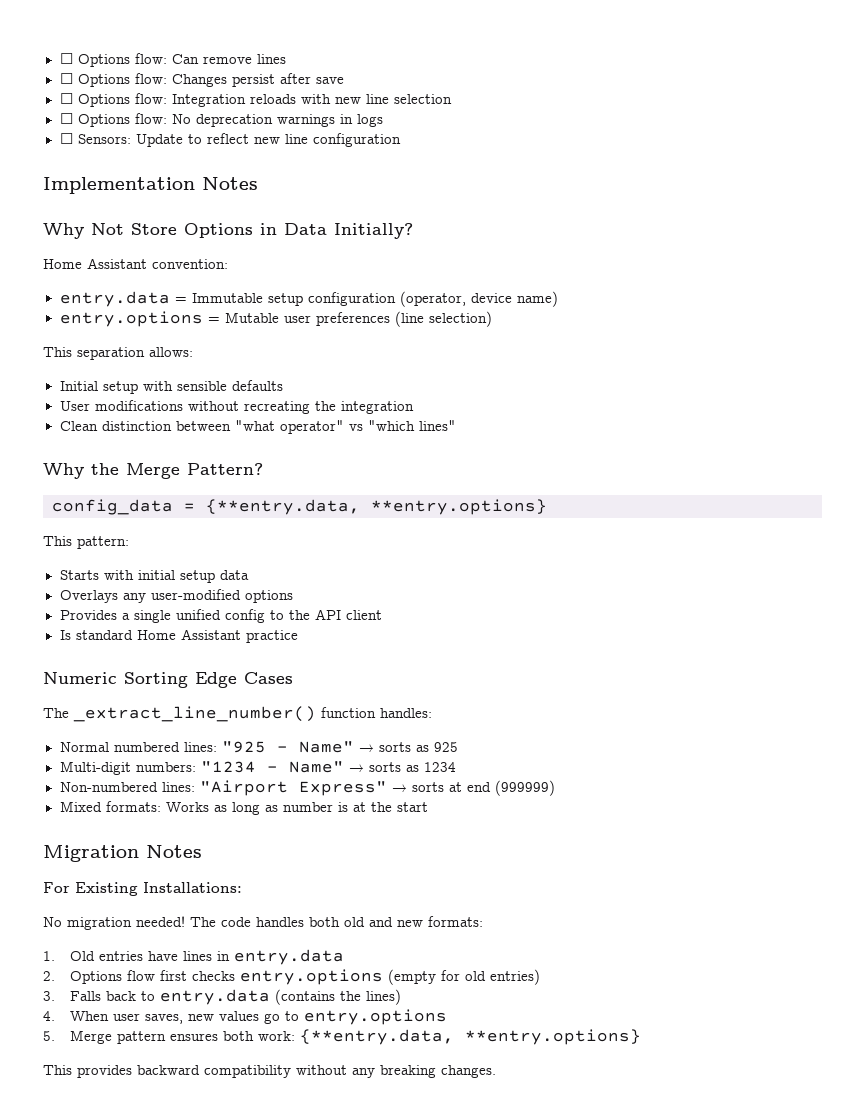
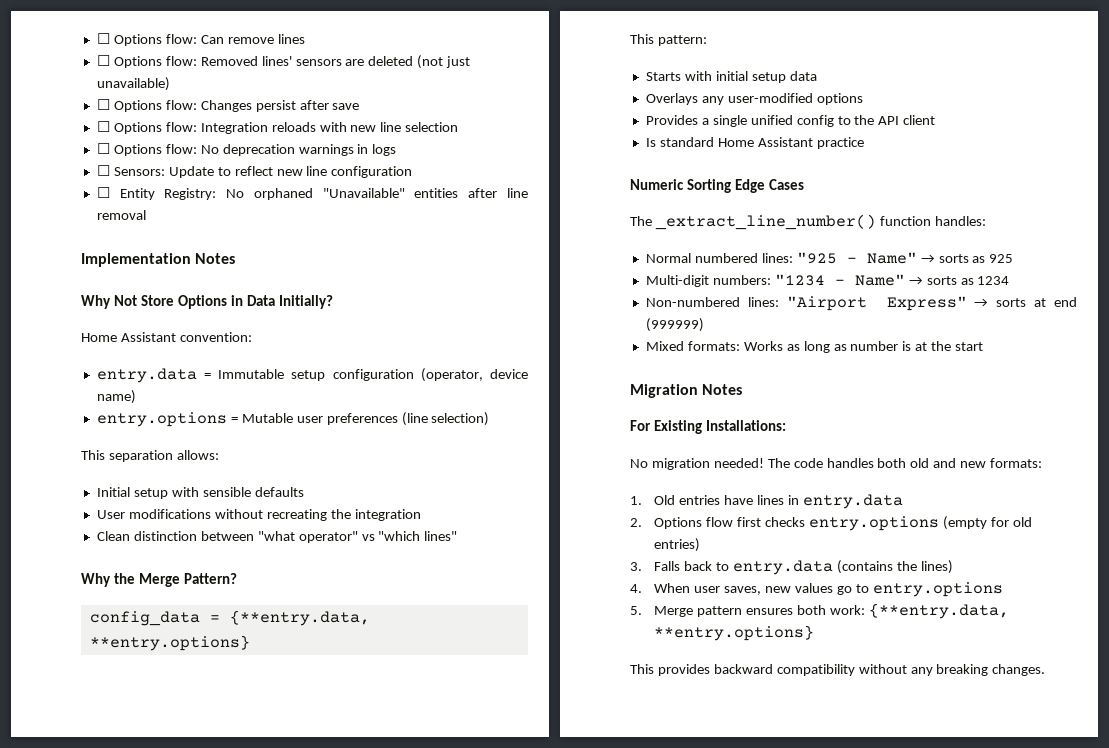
(286, 59) none -> [96,55,471,69] [96,77,170,91] // ☐ Options flow: Removed lines' sensors are deleted (not just unavailable)
(401, 140) none -> [96,187,528,200] [96,210,146,220] // ☐ Entity Registry: No orphaned "Unavailable" entities after line removal

